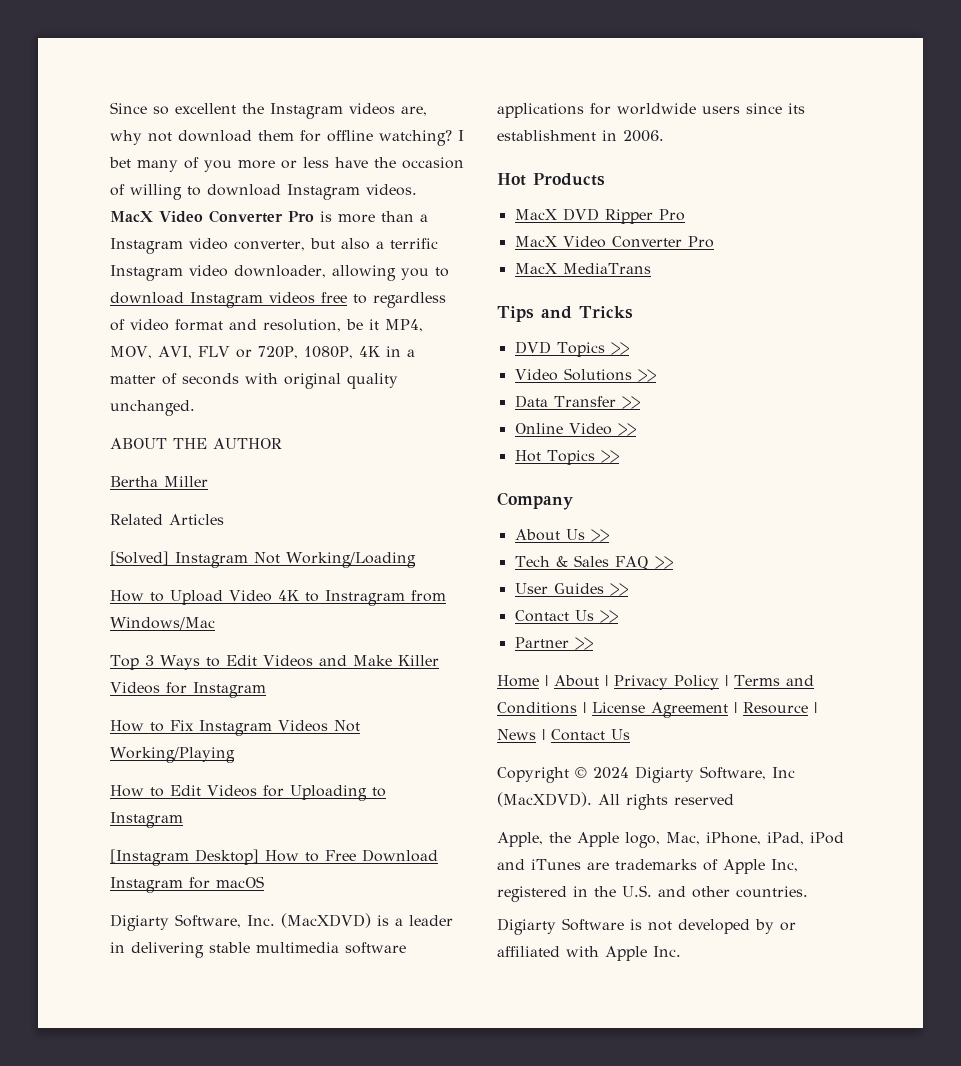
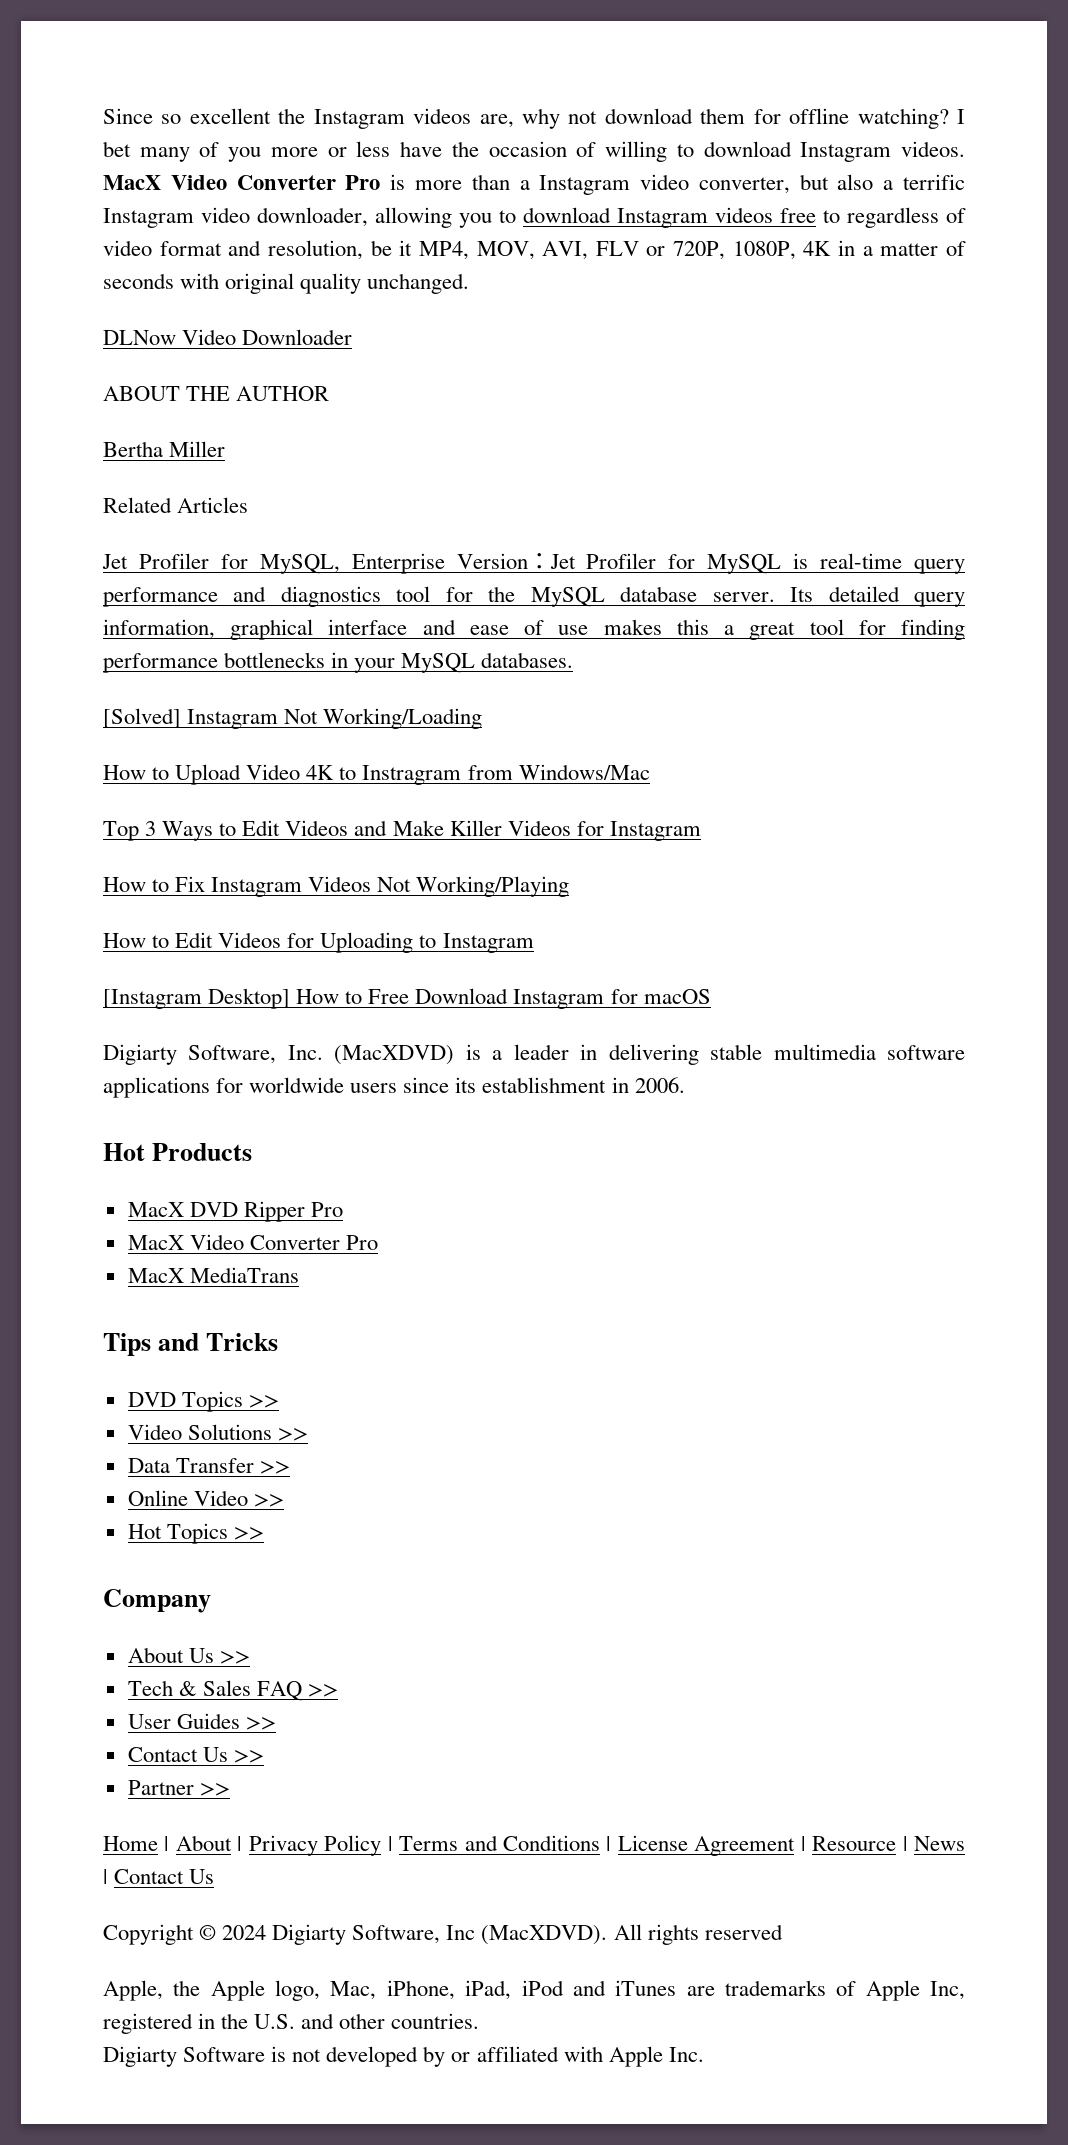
(195, 408) none -> [103,329,353,345] // DLNow Video Downloader
(224, 519) none -> [102,553,965,574] [103,586,966,607] [103,619,966,640] [103,652,574,673] // Jet Profiler for MySQL, Enterprise Version：Jet Profiler for MySQL is real-time query performance and diagnostics tool for the MySQL database server. Its detailed query information, graphical interface and ease of use makes this a great tool for finding performance bottlenecks in your MySQL databases.

